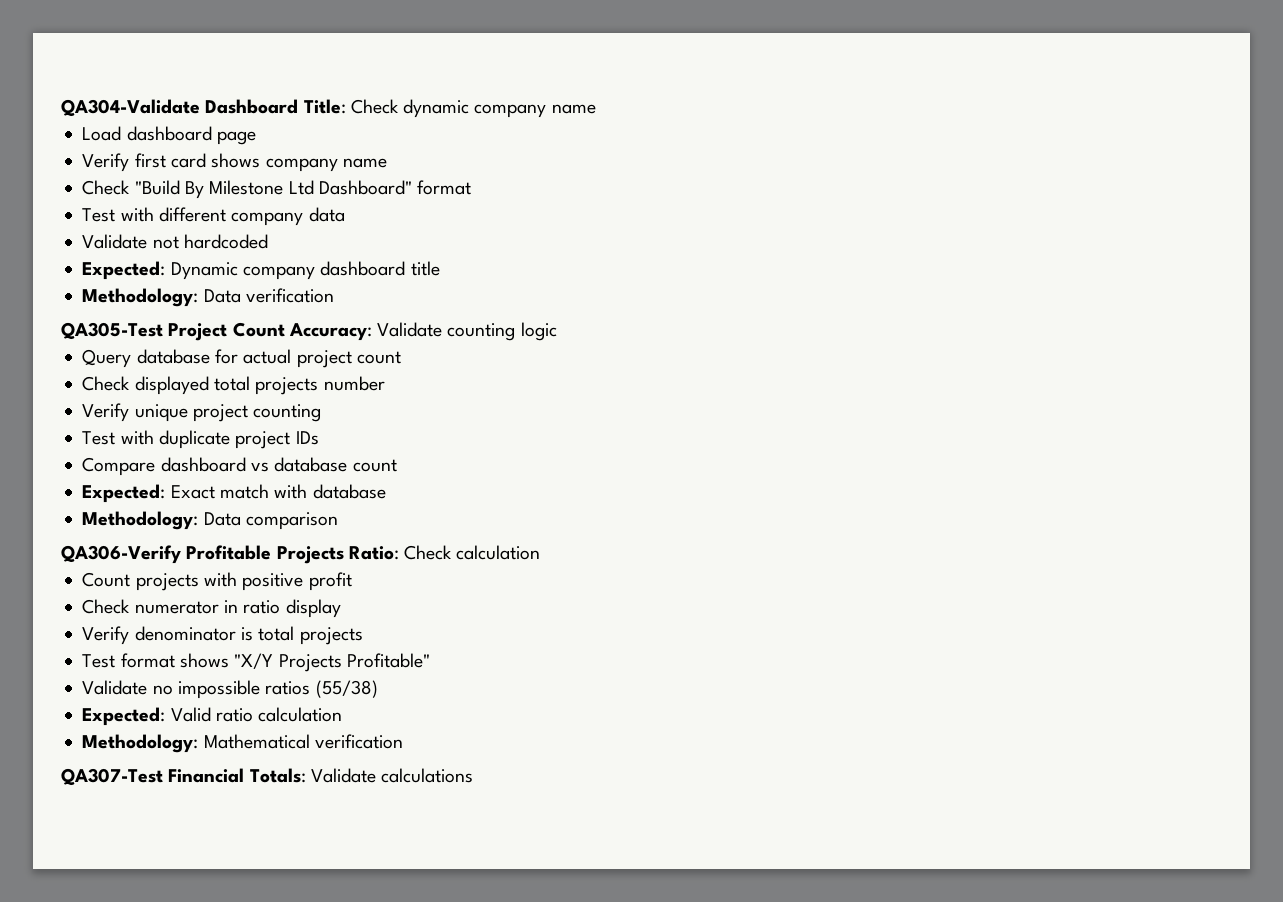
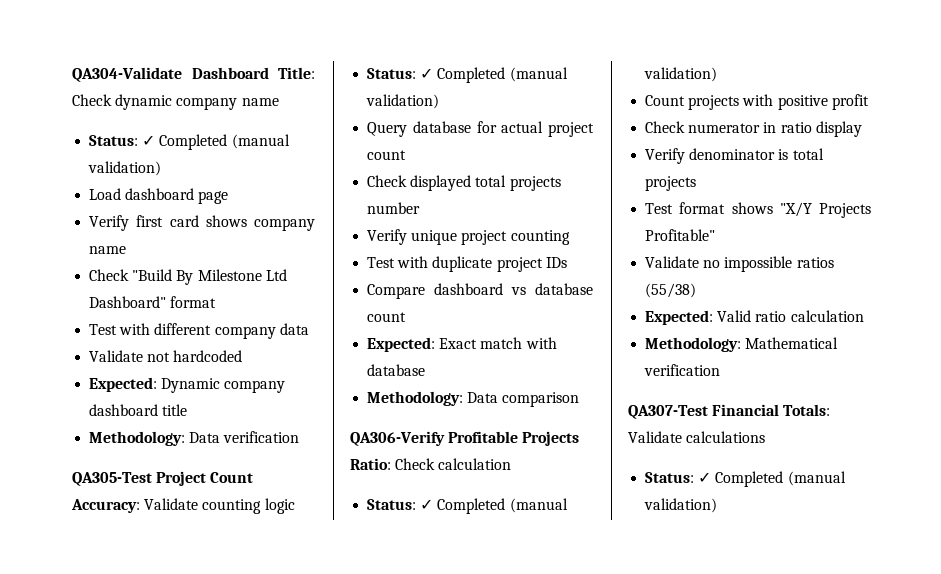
(596, 109) none -> [89,134,290,150] [88,161,162,176] // Status: ✓ Completed (manual validation)
(557, 331) none -> [367,67,568,83] [366,94,440,109] // Status: ✓ Completed (manual validation)
(541, 552) none -> [367,498,568,514] [644,67,718,82] // Status: ✓ Completed (manual validation)
(474, 775) none -> [645,471,846,487] [644,498,718,513] // Status: ✓ Completed (manual validation)

